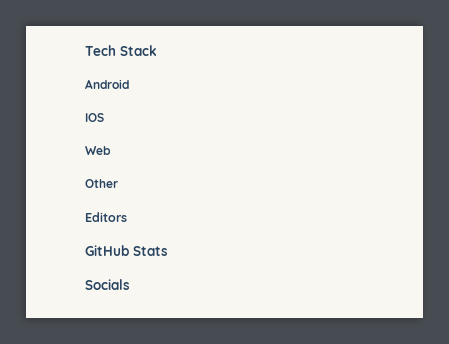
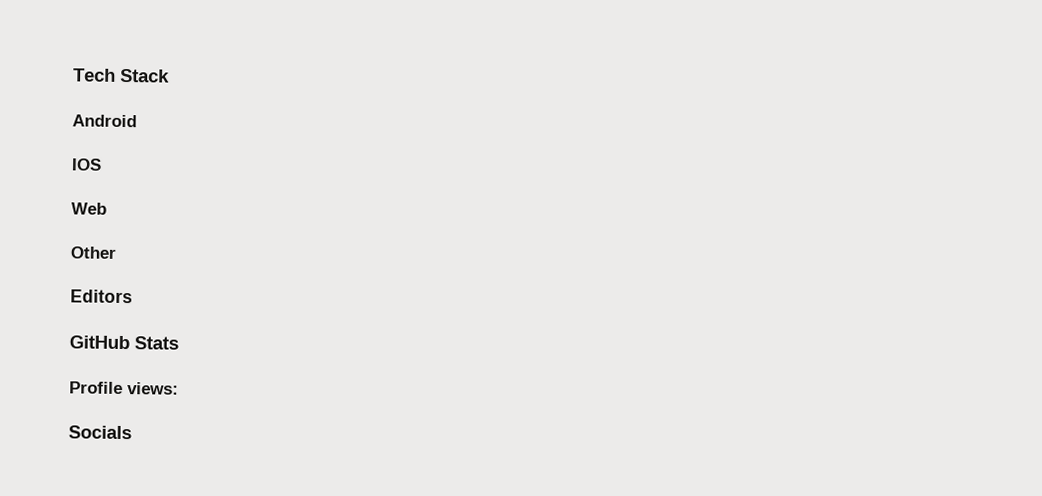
(168, 251) none -> [69,381,179,395] // Profile views:

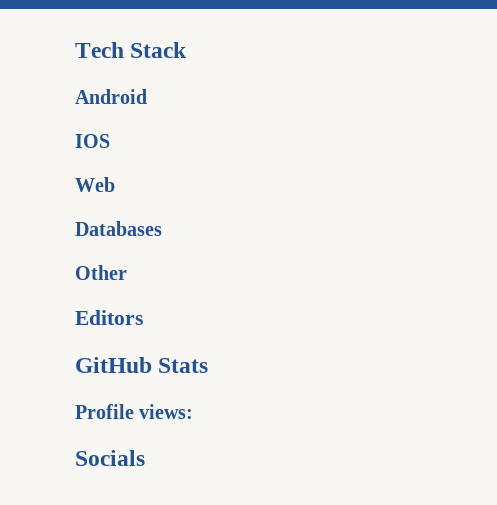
(107, 208) none -> [75,221,162,236] // Databases

